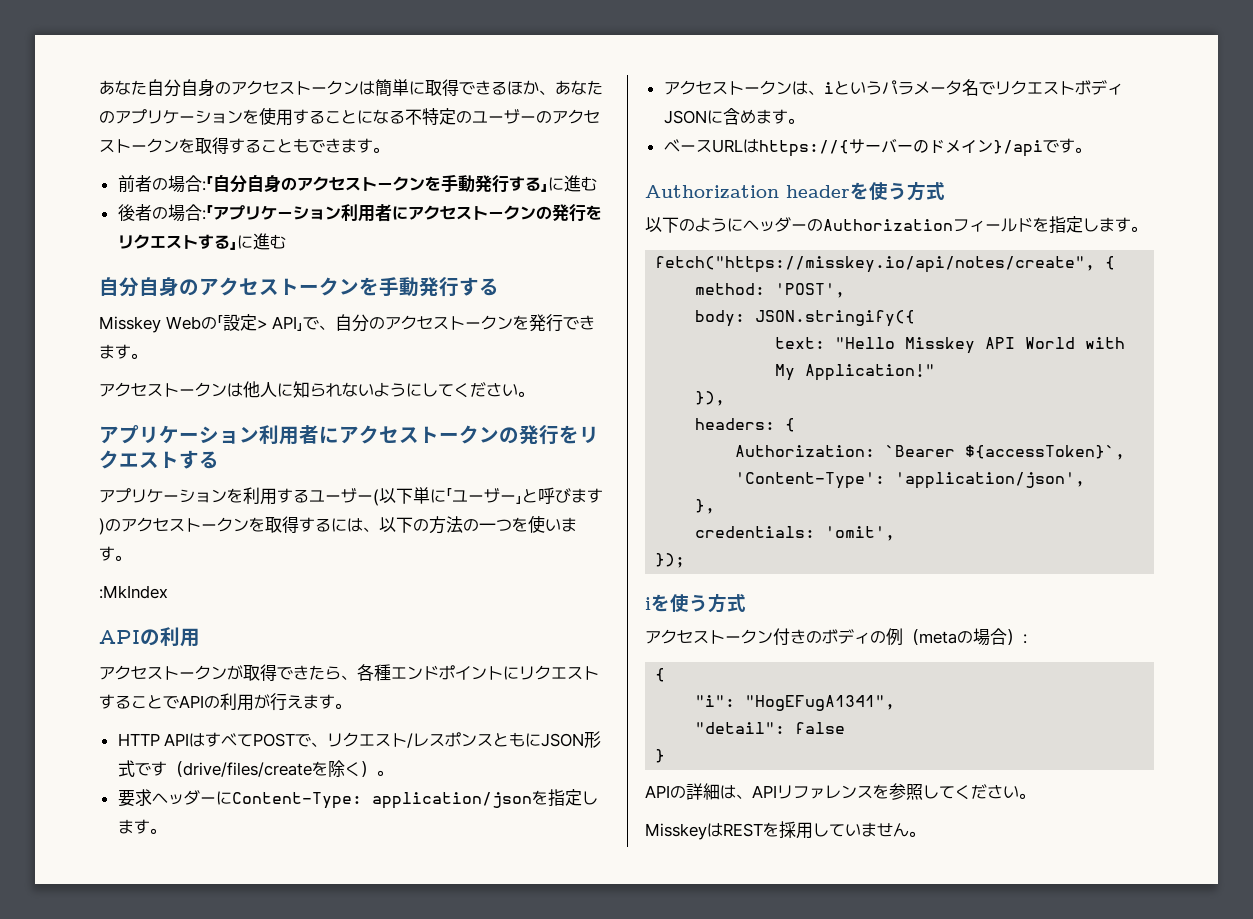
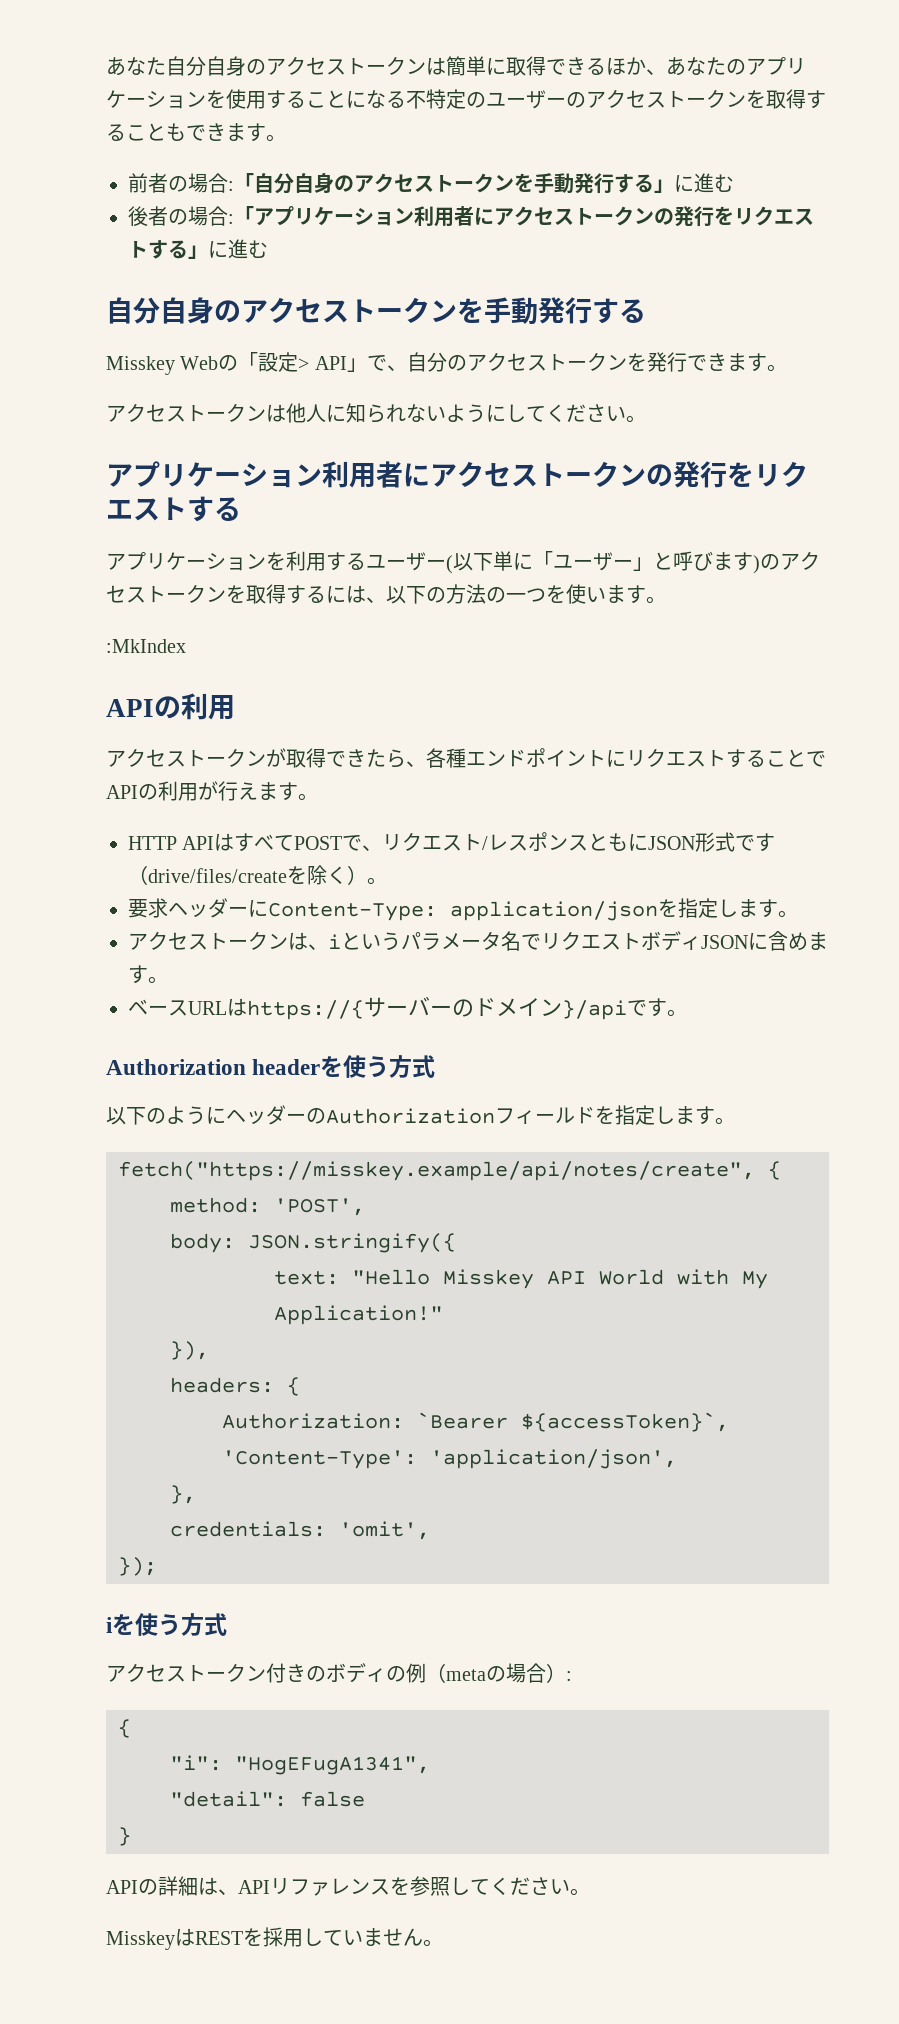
[655,256,1096,273] fetch("https://misskey.io/api/notes/create", -> [118,1161,755,1181] fetch("https://misskey.example/api/notes/create",

